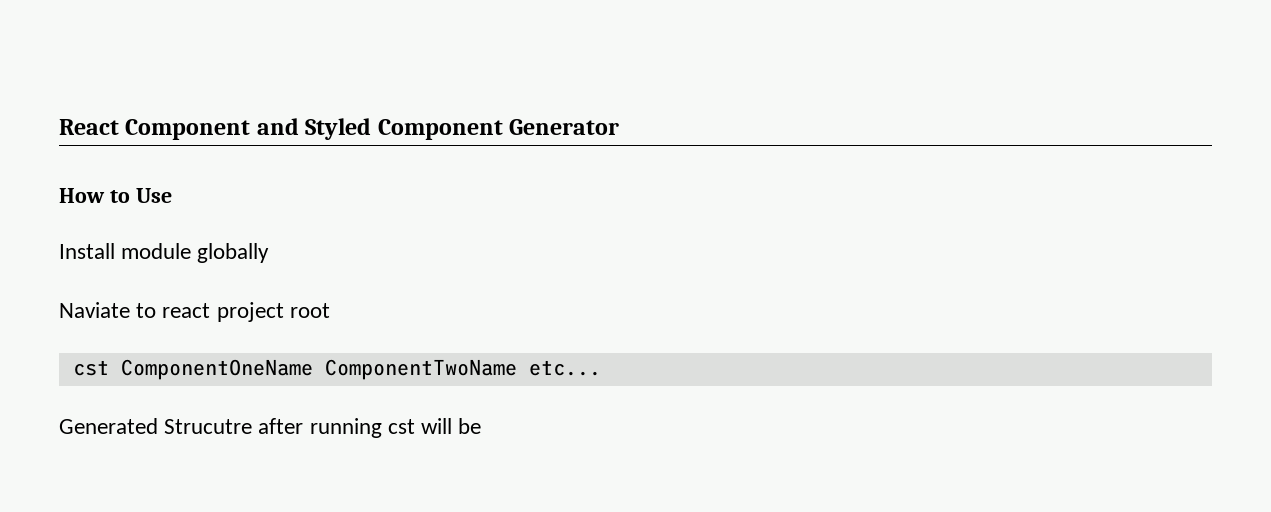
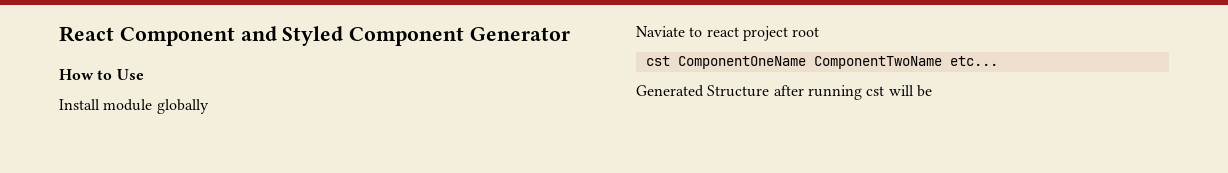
[164,419,253,434] Strucutre -> [707,85,770,97] Structure

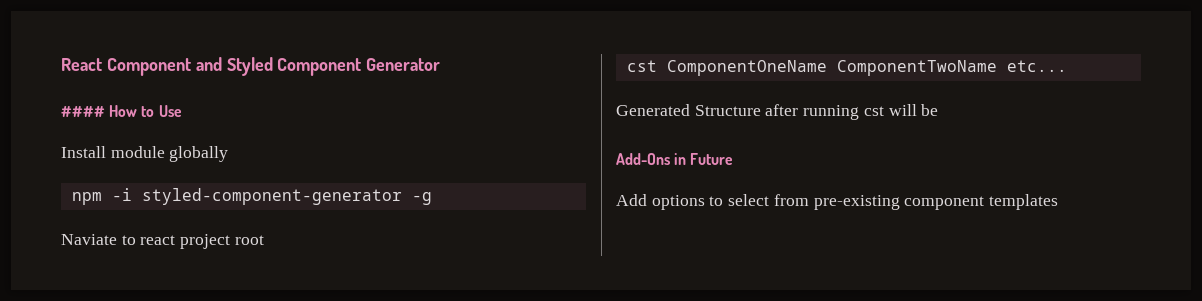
(571, 34) none -> [61,106,105,117] ####
(209, 106) none -> [71,188,432,205] // npm -i styled-component-generator -g
(932, 91) none -> [616,153,734,165] [616,194,1059,210] // Add-Ons in Future // Add options to select from pre-existing component templates

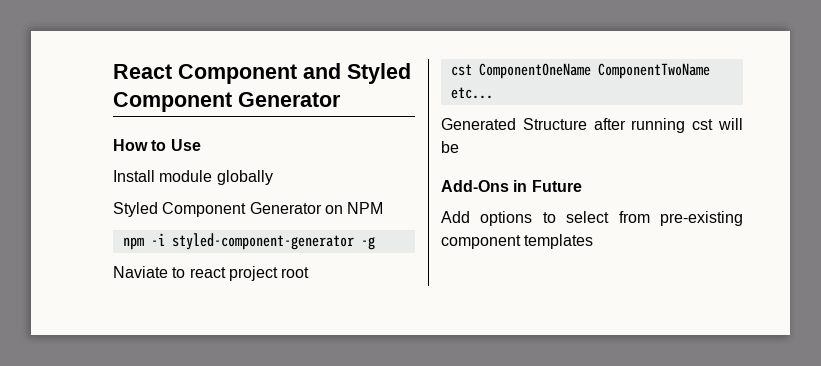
[61,106,105,117] #### -> (341, 99) none
(229, 154) none -> [113,202,384,217] // Styled Component Generator on NPM

